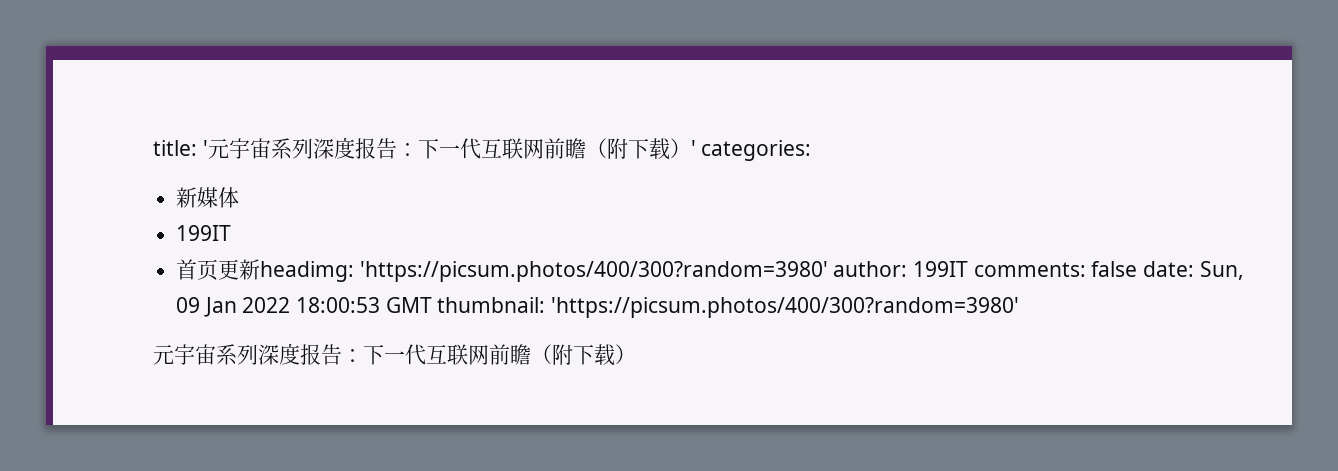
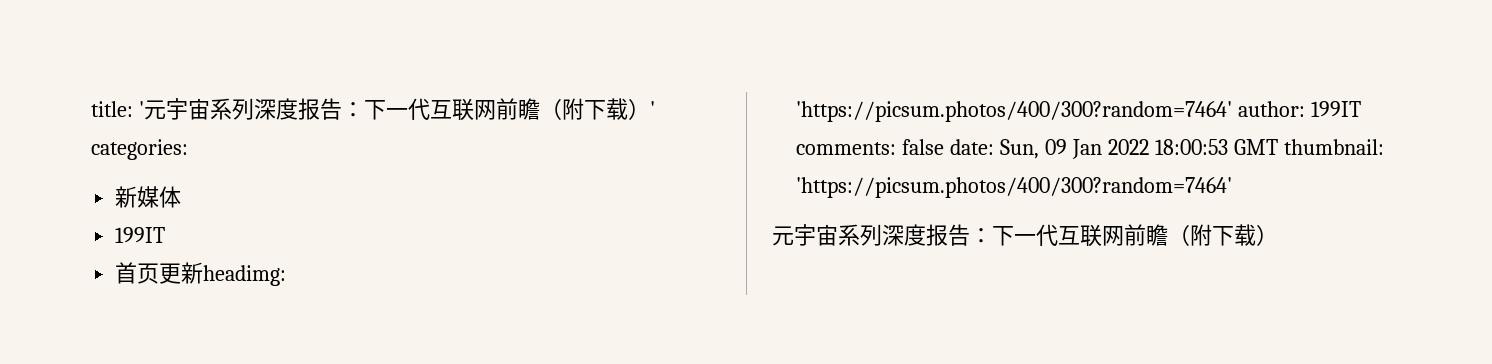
[359,261,828,282] 'https://picsum.photos/400/300?random=3980' -> [796,101,1233,122] 'https://picsum.photos/400/300?random=7464'
[551,297,1020,318] 'https://picsum.photos/400/300?random=3980' -> [796,177,1233,198] 'https://picsum.photos/400/300?random=7464'

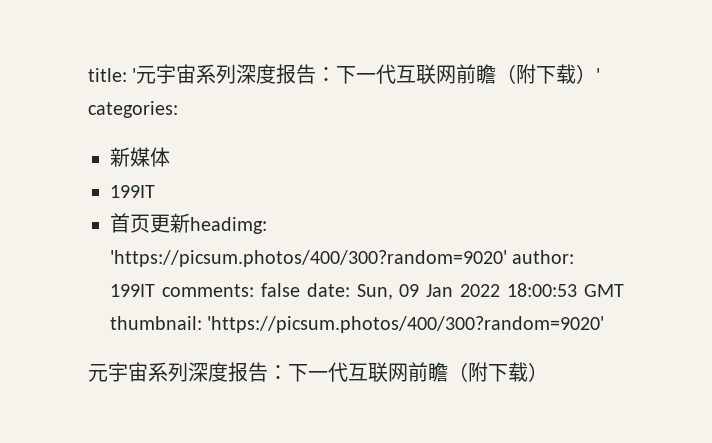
[796,101,1233,122] 'https://picsum.photos/400/300?random=7464' -> [110,250,507,267] 'https://picsum.photos/400/300?random=9020'
[796,177,1233,198] 'https://picsum.photos/400/300?random=7464' -> [207,316,605,333] 'https://picsum.photos/400/300?random=9020'

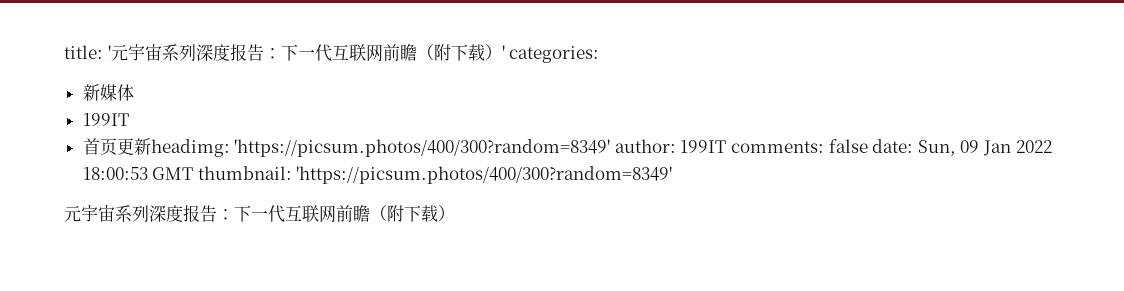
[110,250,507,267] 'https://picsum.photos/400/300?random=9020' -> [234,139,611,157] 'https://picsum.photos/400/300?random=8349'
[207,316,605,333] 'https://picsum.photos/400/300?random=9020' -> [296,166,673,184] 'https://picsum.photos/400/300?random=8349'

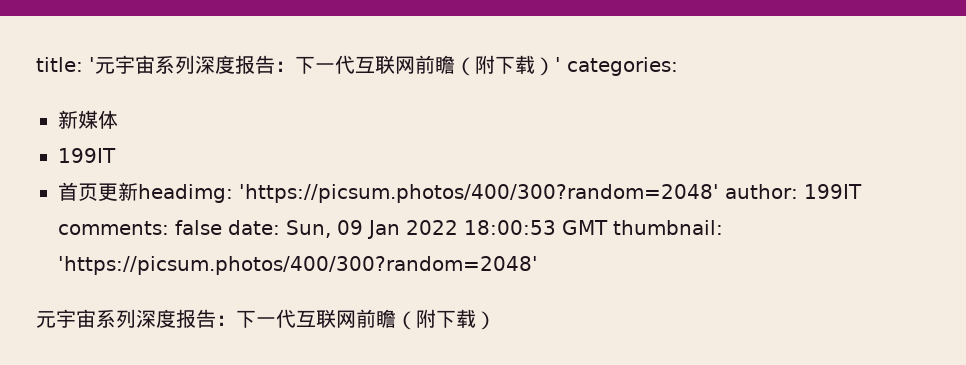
[234,139,611,157] 'https://picsum.photos/400/300?random=8349' -> [239,184,719,203] 'https://picsum.photos/400/300?random=2048'
[296,166,673,184] 'https://picsum.photos/400/300?random=8349' -> [58,256,538,275] 'https://picsum.photos/400/300?random=2048'

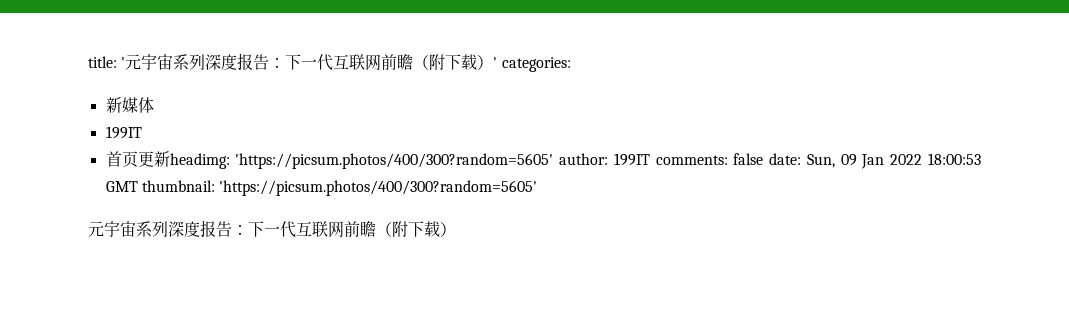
[239,184,719,203] 'https://picsum.photos/400/300?random=2048' -> [235,153,554,169] 'https://picsum.photos/400/300?random=5605'
[58,256,538,275] 'https://picsum.photos/400/300?random=2048' -> [219,180,538,196] 'https://picsum.photos/400/300?random=5605'

